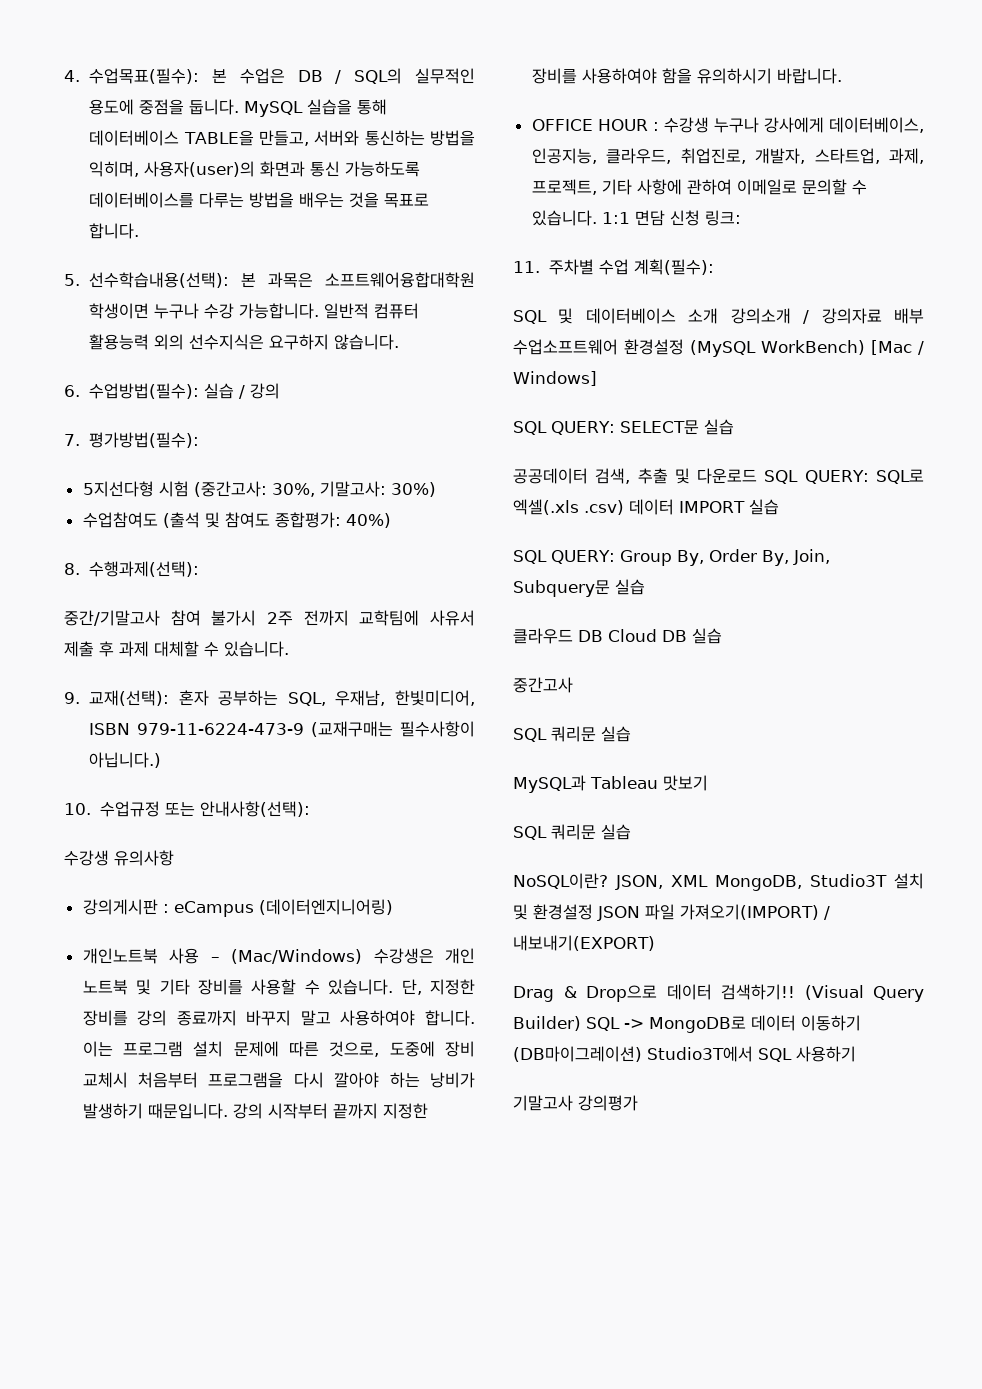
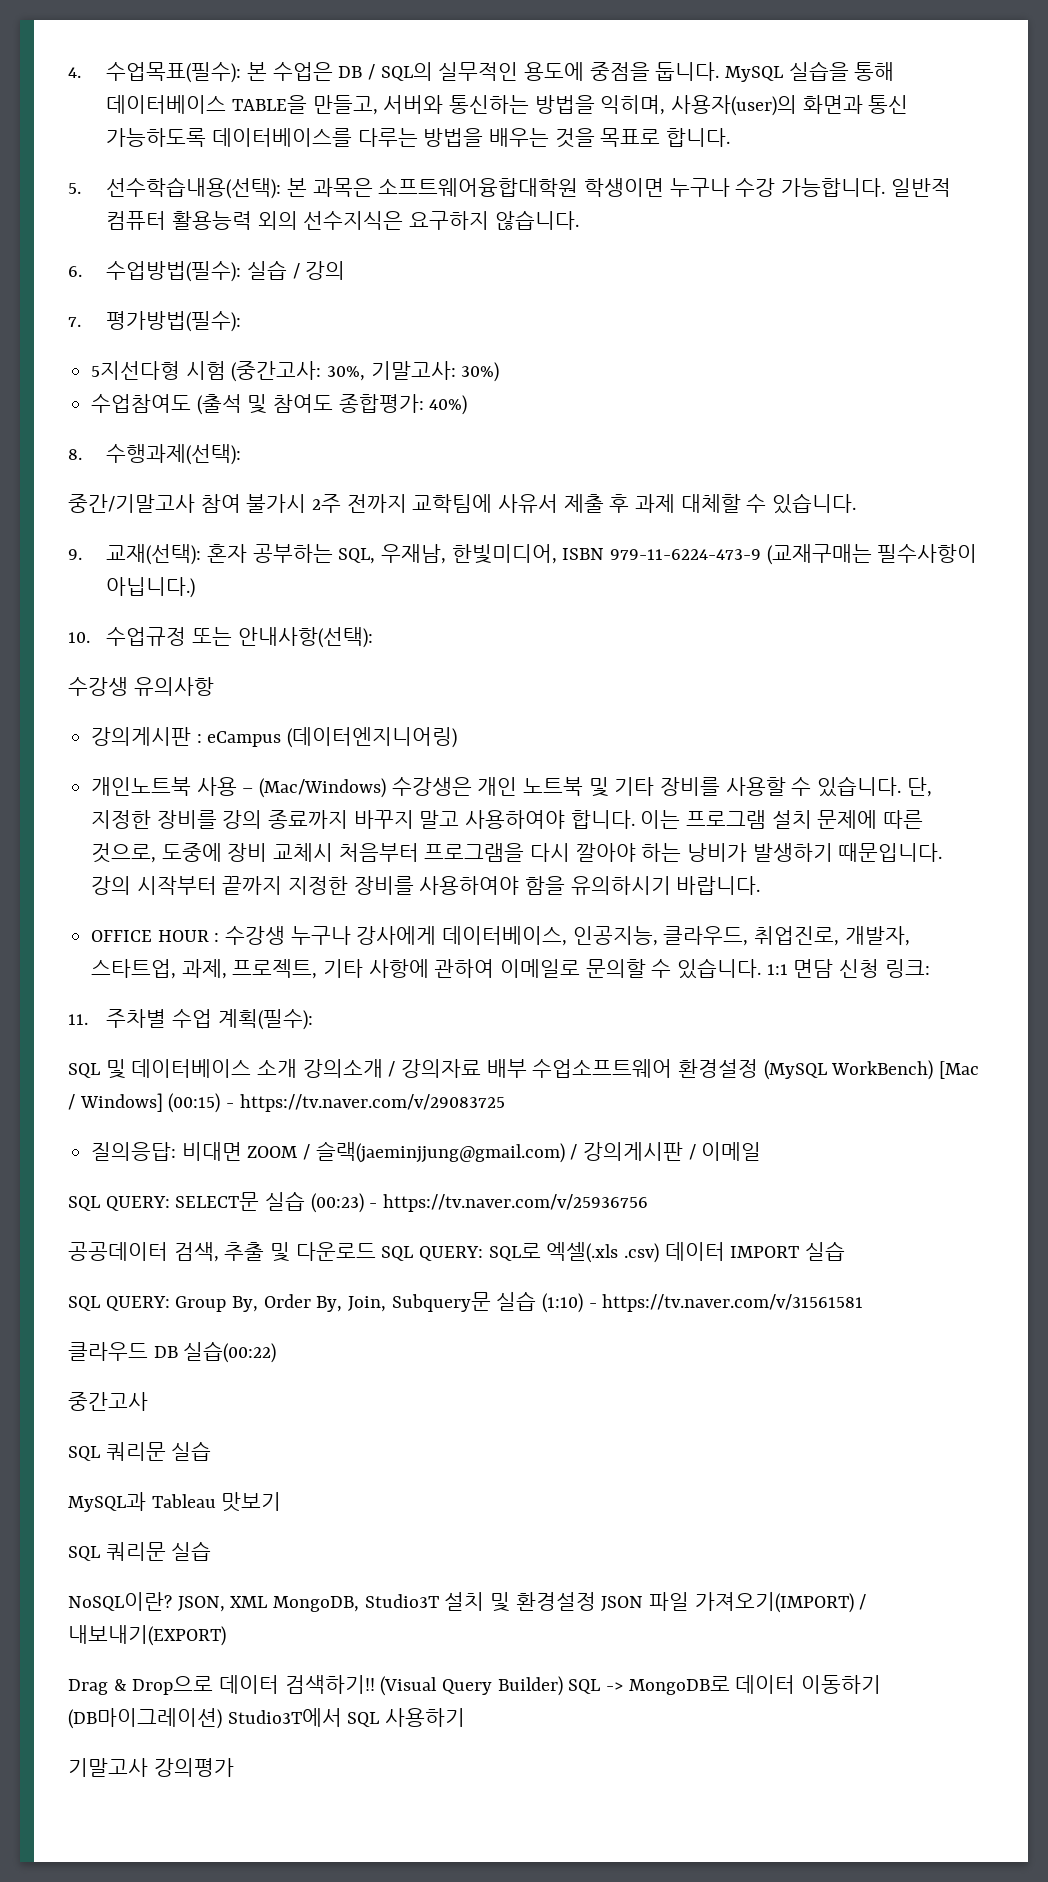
(597, 378) none -> [168,1093,505,1113] [91,1141,762,1163] (00:15) - https://tv.naver.com/v/29083725 // 질의응답: 비대면 ZOOM / 슬랙(jaeminjjung@gmail.com) / 강의게시판 / 이메일
(734, 427) none -> [310,1193,649,1213] (00:23) - https://tv.naver.com/v/25936756
(645, 587) none -> [542,1293,864,1313] (1:10) - https://tv.naver.com/v/31561581
[608,628,722,644] Cloud DB 실습 -> [183,1341,277,1363] 실습(00:22)

